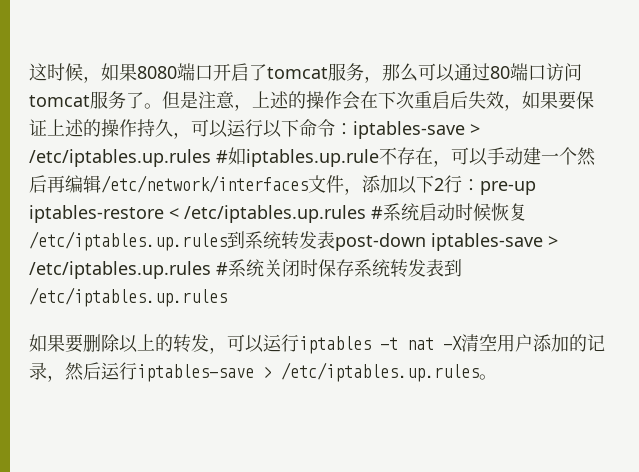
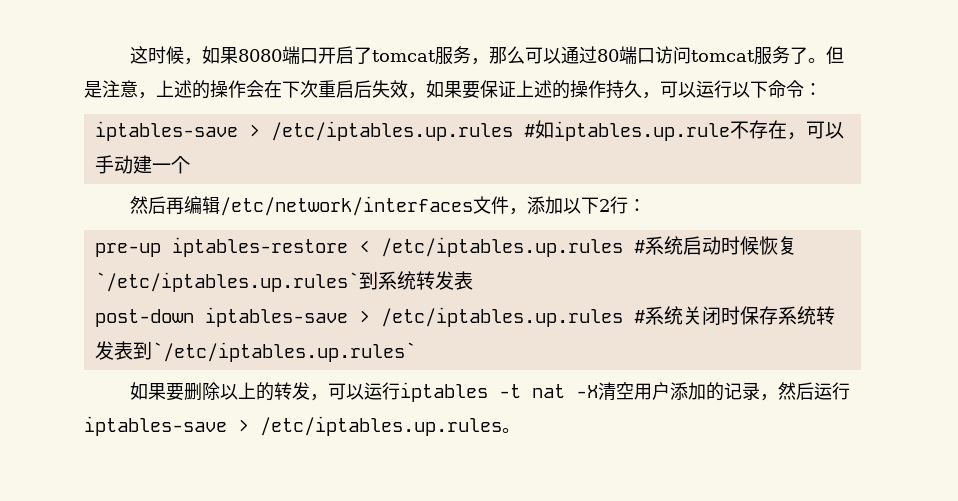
(353, 129) none -> (822, 89) //
(577, 156) none -> (190, 165) //
(480, 185) none -> (646, 205) //
[29,231,227,251] /etc/iptables.up.rules -> [94,272,359,292] `/etc/iptables.up.rules`
(335, 240) none -> (473, 280) //
[29,287,227,307] /etc/iptables.up.rules -> [151,342,416,362] `/etc/iptables.up.rules`

